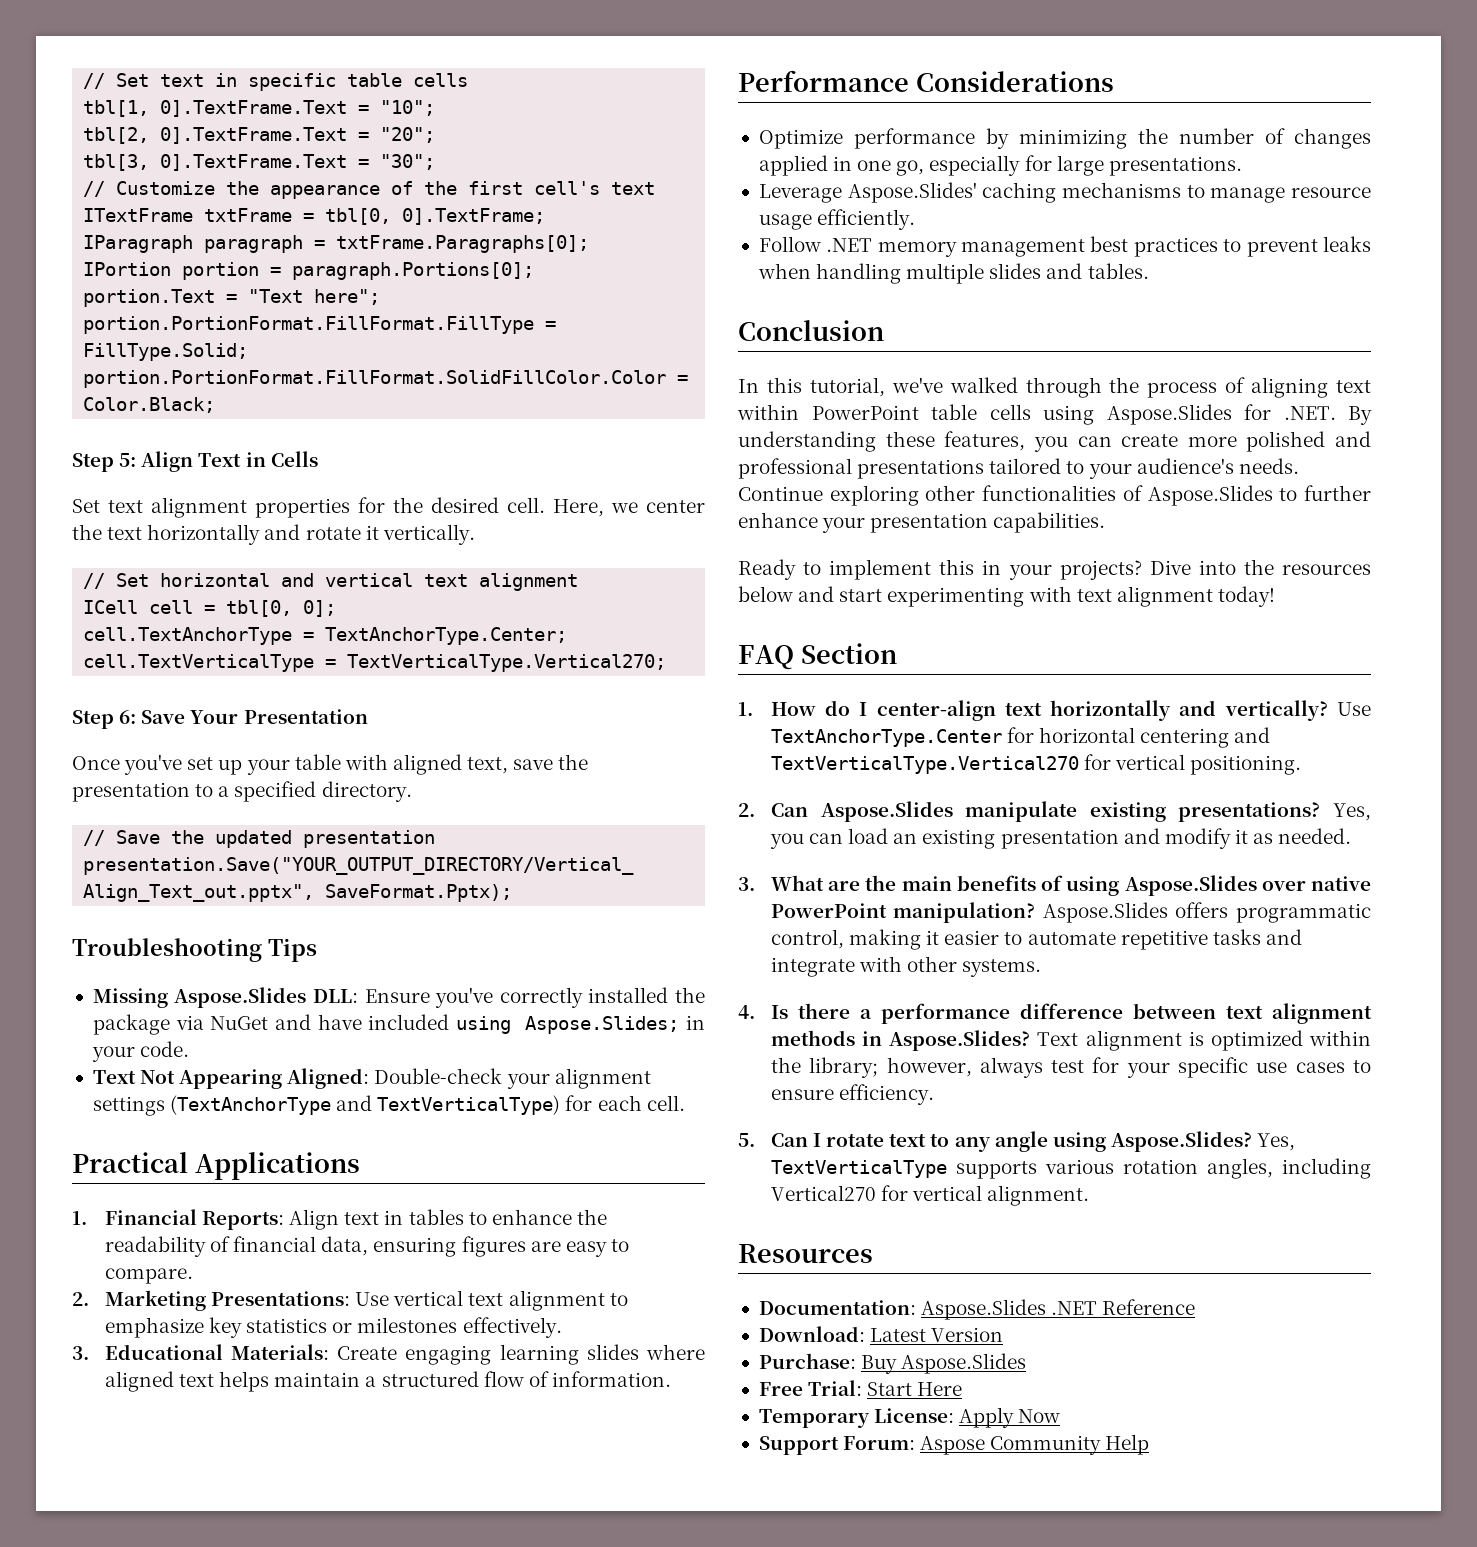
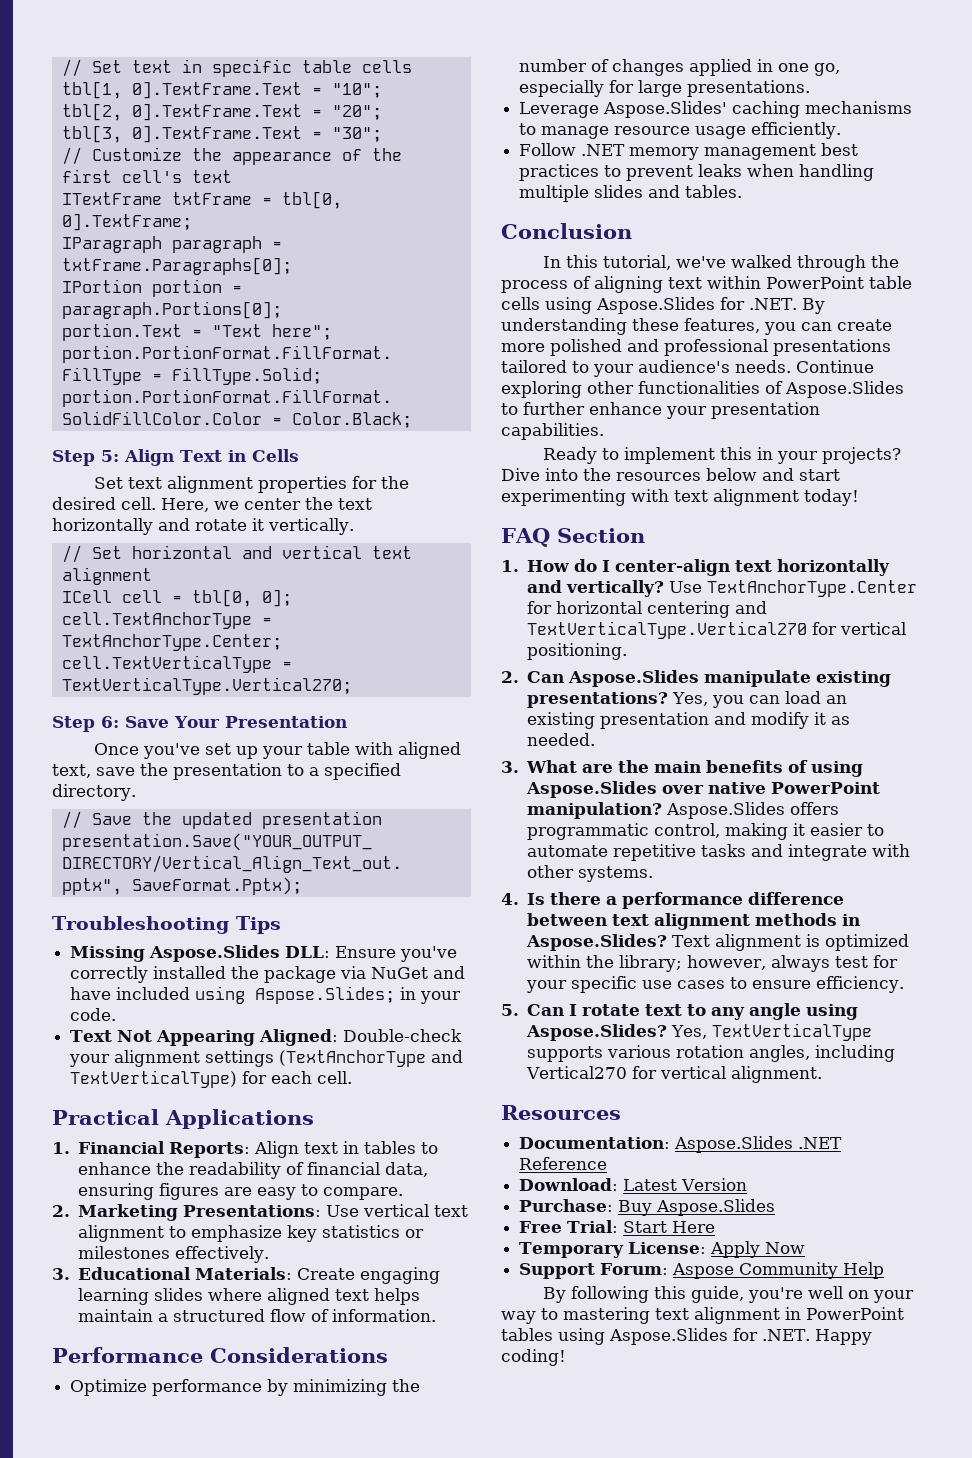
(1150, 1444) none -> [543,1286,915,1303] [501,1307,904,1324] [501,1328,872,1345] [501,1349,566,1366] // By following this guide, you're well on your way to mastering text alignment in PowerPoint tables using Aspose.Slides for .NET. Happy coding!

